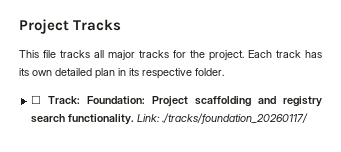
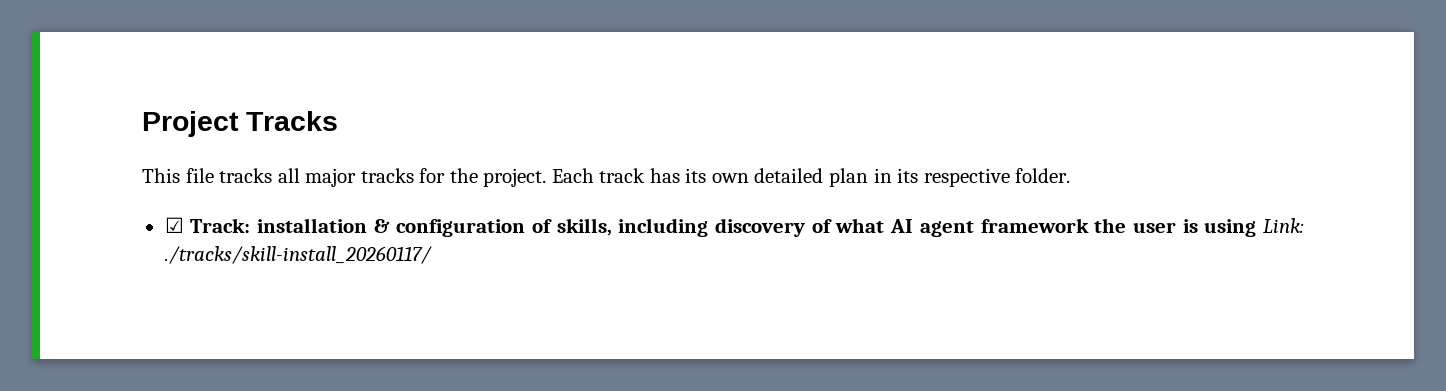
[31,95,322,107] [31,113,309,125] ☐ Track: Foundation: Project scaffolding and registry search functionality. Link: ./tracks/foundation_20260117/ -> [164,217,1305,237] [164,246,432,264] ☑ Track: installation & configuration of skills, including discovery of what AI agent framework the user is using Link: ./tracks/skill-install_20260117/

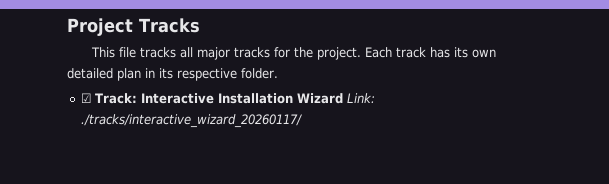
[256,218,1305,237] [164,246,432,264] installation & configuration of skills, including discovery of what AI agent framework the user is using Link: ./tracks/skill-install_20260117/ -> [140,93,375,104] [80,114,302,128] Interactive Installation Wizard Link: ./tracks/interactive_wizard_20260117/

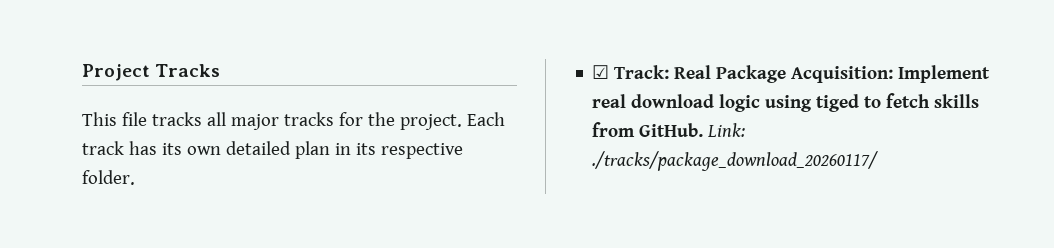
[140,93,375,104] [80,114,302,128] Interactive Installation Wizard Link: ./tracks/interactive_wizard_20260117/ -> [674,65,991,83] [592,93,980,112] [592,122,746,137] [592,151,879,171] Real Package Acquisition: Implement real download logic using tiged to fetch skills from GitHub. Link: ./tracks/package_download_20260117/

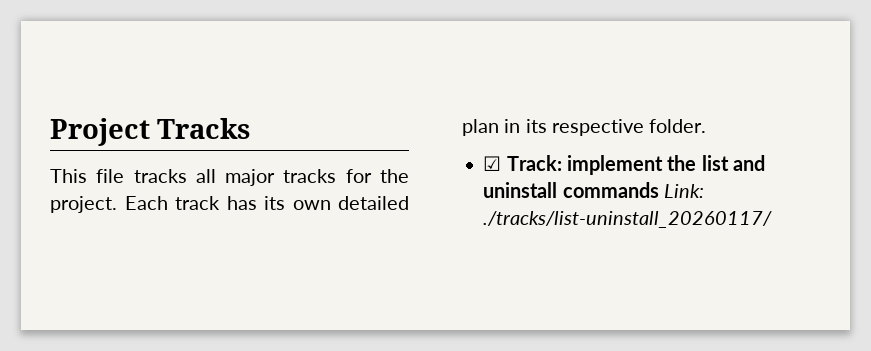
[674,65,991,83] [592,93,980,112] [592,122,746,137] [592,151,879,171] Real Package Acquisition: Implement real download logic using tiged to fetch skills from GitHub. Link: ./tracks/package_download_20260117/ -> [566,155,765,175] [483,182,704,198] [483,211,773,228] implement the list and uninstall commands Link: ./tracks/list-uninstall_20260117/

